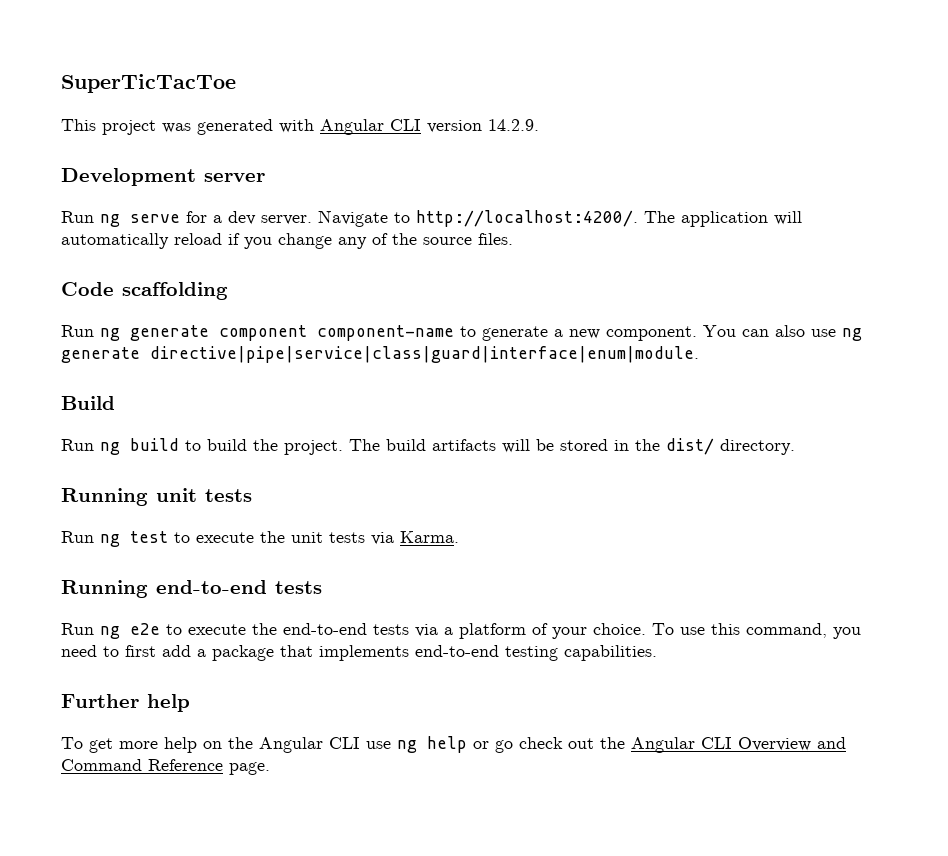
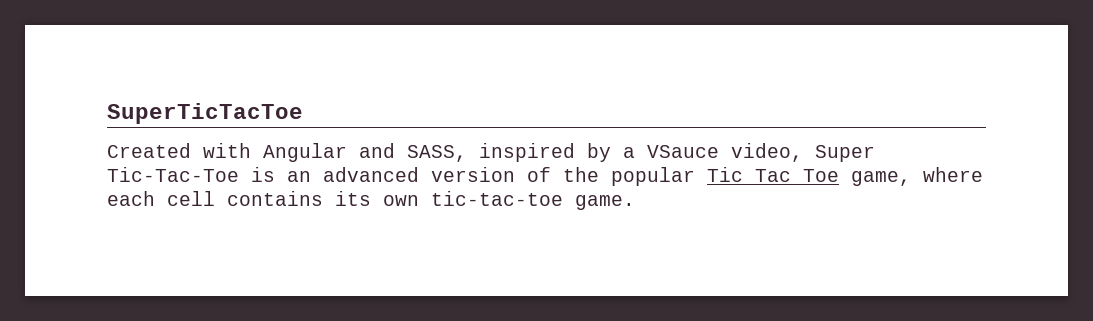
[61,119,539,135] [61,168,265,186] [61,210,802,227] [61,233,513,249] [61,282,228,300] [61,325,862,341] [61,346,699,363] [61,396,115,410] [61,438,795,455] [61,488,252,506] [61,531,459,547] [61,580,322,598] [61,623,861,639] [61,645,657,661] [61,694,190,712] [61,736,846,753] [61,759,270,775] This project was generated with Angular CLI version 14.2.9. // Development server // Run ng serve for a dev server. Navigate to http://localhost:4200/. The application will automatically reload if you change any of the source files. // Code scaffolding // Run ng generate component component-name to generate a new component. You can also use ng generate directive|pipe|service|class|guard|interface|enum|module. // Build // Run ng build to build the project. The build artifacts will be stored in the dist/ directory. // Running unit tests // Run ng test to execute the unit tests via Karma. // Running end-to-end tests // Run ng e2e to execute the end-to-end tests via a platform of your choice. To use this command, you need to first add a package that implements end-to-end testing capabilities. // Further help // To get more help on the Angular CLI use ng help or go check out the Angular CLI Overview and Command Reference page. -> [107,143,875,162] [107,167,983,186] [107,191,635,210] Created with Angular and SASS, inspired by a VSauce video, Super Tic-Tac-Toe is an advanced version of the popular Tic Tac Toe game, where each cell contains its own tic-tac-toe game.

